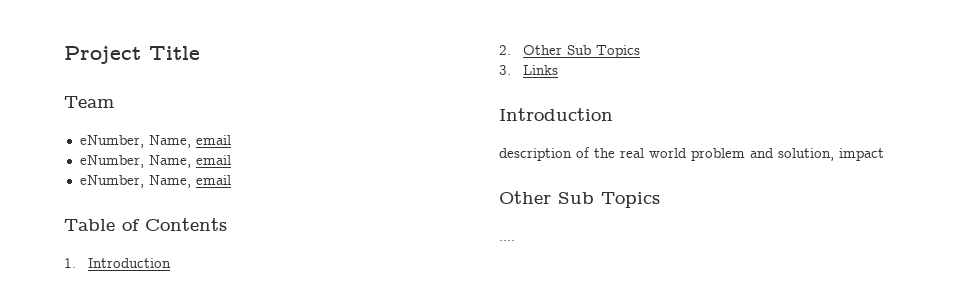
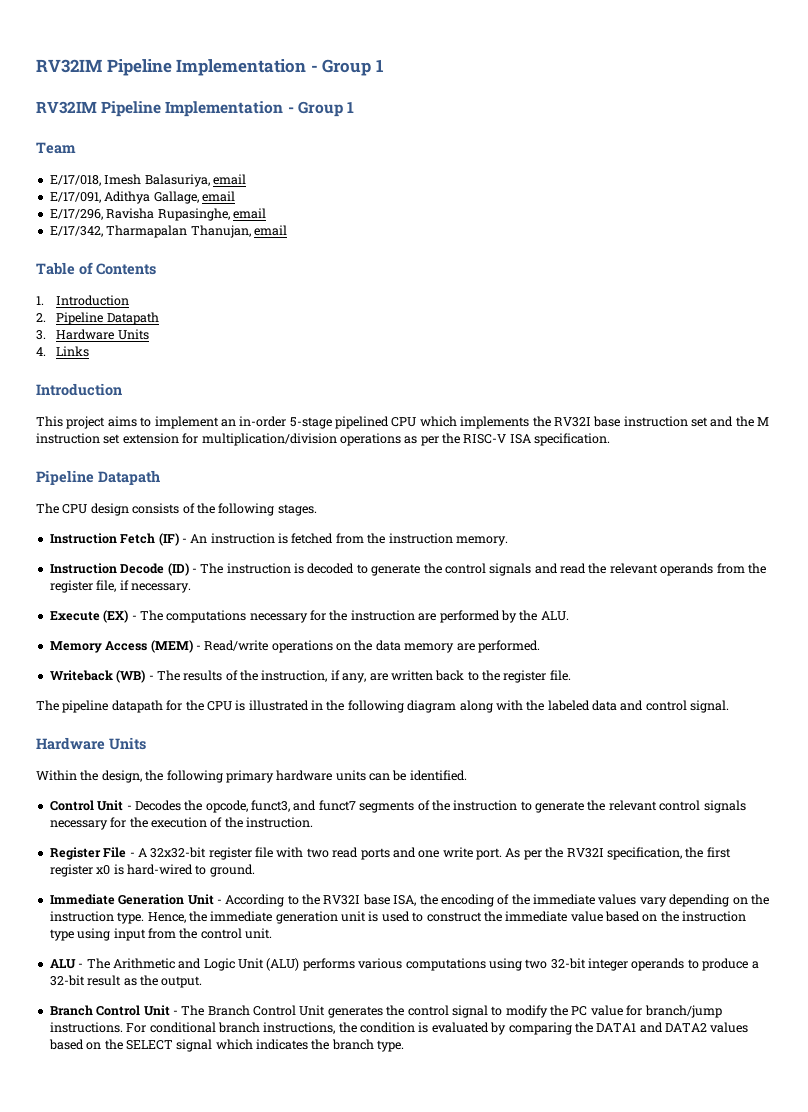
[64,46,200,64] [64,96,114,108] [79,135,231,148] [79,155,231,168] [79,175,191,188] Project Title // Team // eNumber, Name, email // eNumber, Name, email // eNumber, Name, -> [36,59,384,76] [36,101,354,117] [36,142,76,154] [49,174,246,187] [49,191,235,204] [49,208,266,221] [49,225,251,238] RV32IM Pipeline Implementation - Group 1 // RV32IM Pipeline Implementation - Group 1 // Team // E/17/018, Imesh Balasuriya, email // E/17/091, Adithya Gallage, email // E/17/296, Ravisha Rupasinghe, email // E/17/342, Tharmapalan Thanujan,
[523,45,641,58] [499,65,559,75] [499,108,613,121] [499,147,884,161] [499,191,660,208] [499,240,515,241] Other Sub Topics // 3. Links // Introduction // description of the real world problem and solution, impact // Other Sub Topics // .... -> [56,312,159,325] [36,329,149,340] [36,346,90,357] [36,383,122,396] [36,416,770,429] [36,433,611,446] [36,470,160,485] [36,503,317,516] [49,533,508,546] [49,563,766,576] [49,580,191,593] [49,610,569,623] [49,640,540,653] [49,670,571,683] [36,700,730,713] [36,737,146,750] [36,770,467,783] [49,800,746,813] [49,817,313,830] [49,847,731,860] [49,864,255,877] [49,894,769,907] [49,911,747,924] [49,928,272,941] [49,958,759,971] [49,975,203,988] [49,1005,722,1018] [49,1022,749,1035] [48,1039,405,1052] Pipeline Datapath // 3. Hardware Units // 4. Links // Introduction // This project aims to implement an in-order 5-stage pipelined CPU which implements the RV32I base instruction set and the M instruction set extension for multiplication/division operations as per the RISC-V ISA specification. // Pipeline Datapath // The CPU design consists of the following stages. // Instruction Fetch (IF) - An instruction is fetched from the instruction memory. // Instruction Decode (ID) - The instruction is decoded to generate the control signals and read the relevant operands from the register file, if necessary. // Execute (EX) - The computations necessary for the instruction are performed by the ALU. // Memory Access (MEM) - Read/write operations on the data memory are performed. // Writeback (WB) - The results of the instruction, if any, are written back to the register file. // The pipeline datapath for the CPU is illustrated in the following diagram along with the labeled data and control signal. // Hardware Units // Within the design, the following primary hardware units can be identified. // Control Unit - Decodes the opcode, funct3, and funct7 segments of the instruction to generate the relevant control signals necessary for the execution of the instruction. // Register File - A 32x32-bit register file with two read ports and one write port. As per the RV32I specification, the first register x0 is hard-wired to ground. // Immediate Generation Unit - According to the RV32I base ISA, the encoding of the immediate values vary depending on the instruction type. Hence, the immediate generation unit is used to construct the immediate value based on the instruction type using input from the control unit. // ALU - The Arithmetic and Logic Unit (ALU) performs various computations using two 32-bit integer operands to produce a 32-bit result as the output. // Branch Control Unit - The Branch Control Unit generates the control signal to modify the PC value for branch/jump instructions. For conditional branch instructions, the condition is evaluated by comparing the DATA1 and DATA2 values based on the SELECT signal which indicates the branch type.

